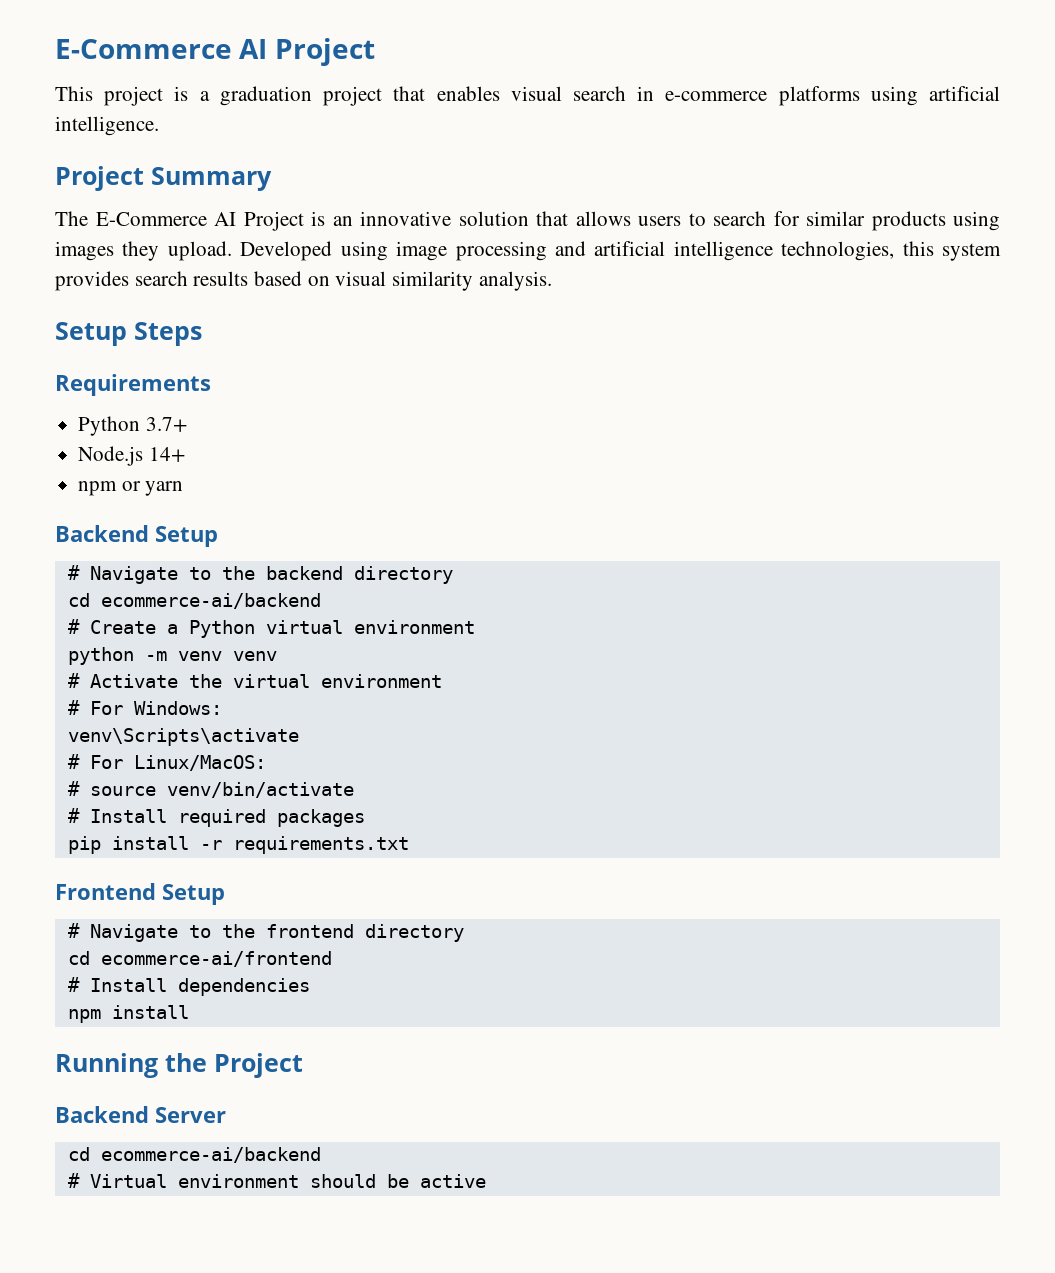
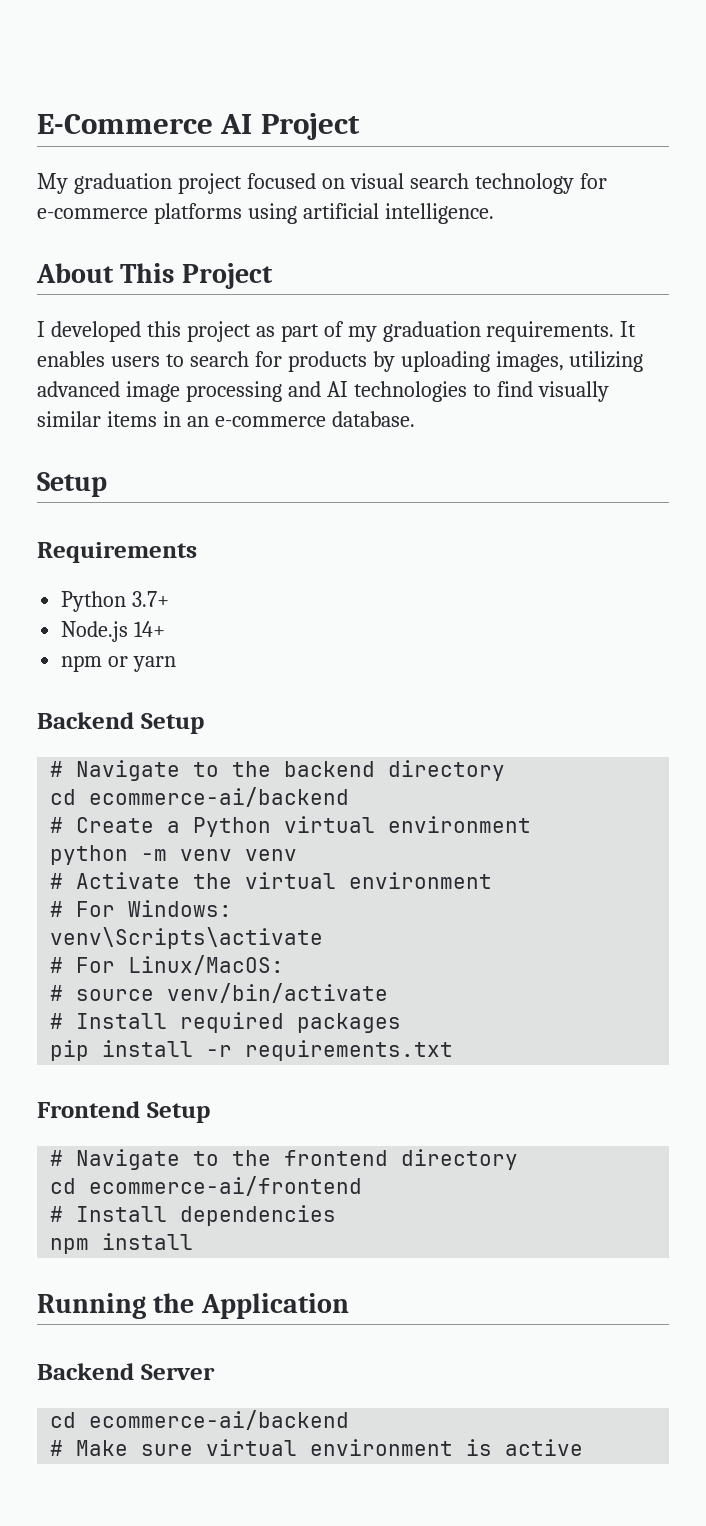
[55,86,655,106] This project is a graduation project that enables visual search in -> [37,173,607,194] My graduation project focused on visual search technology for
[55,166,272,191] [55,211,1000,231] [55,241,1001,261] [55,271,552,291] [55,322,202,346] Project Summary // The E-Commerce AI Project is an innovative solution that allows users to search for similar products using images they upload. Developed using image processing and artificial intelligence technologies, this system provides search results based on visual similarity analysis. // Setup Steps -> [36,263,273,289] [37,321,637,342] [37,351,644,372] [37,381,609,402] [37,411,415,427] [37,472,107,497] About This Project // I developed this project as part of my graduation requirements. It enables users to search for products by uploading images, utilizing advanced image processing and AI technologies to find visually similar items in an e-commerce database. // Setup
[214,1053,303,1078] Project -> [200,1293,349,1319] Application
[89,1174,409,1188] Virtual environment should be -> [76,1439,493,1456] Make sure virtual environment is

